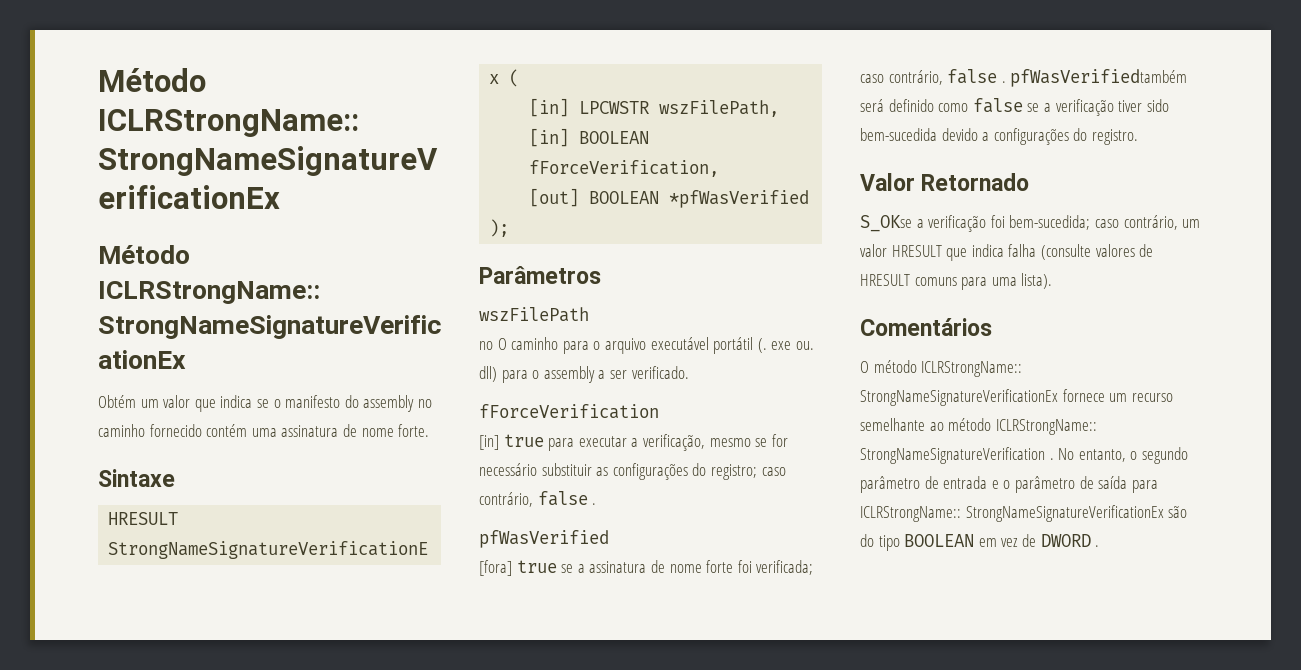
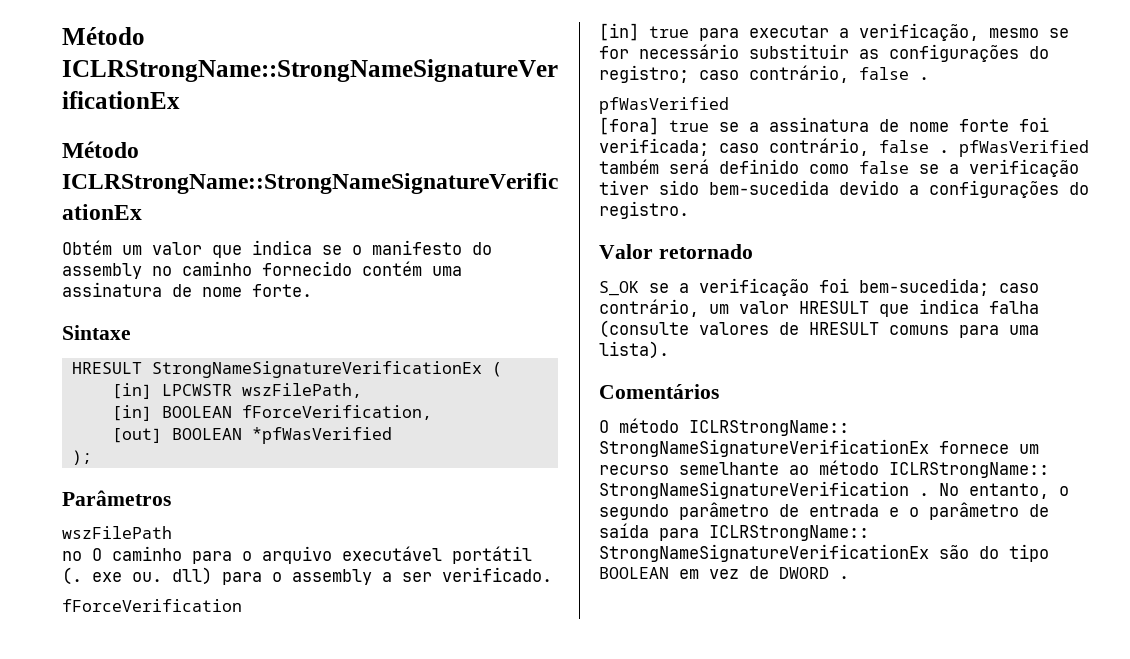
[1010,69,1188,87] pfWasVerifiedtambém -> [959,140,1089,157] [599,159,659,174] pfWasVerified também
[921,173,1030,191] [860,215,912,232] Retornado // S_OKse -> [658,244,753,259] [599,281,669,296] retornado // S_OK se

